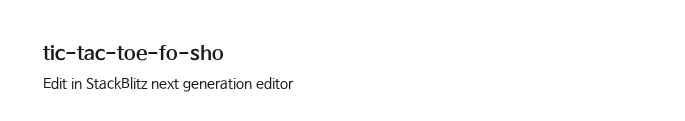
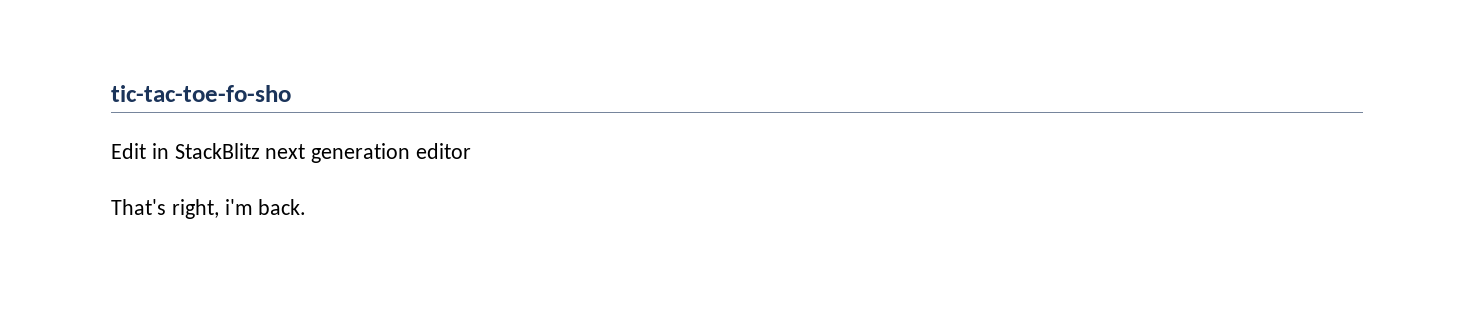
(294, 83) none -> [111,199,307,219] // That's right, i'm back.

